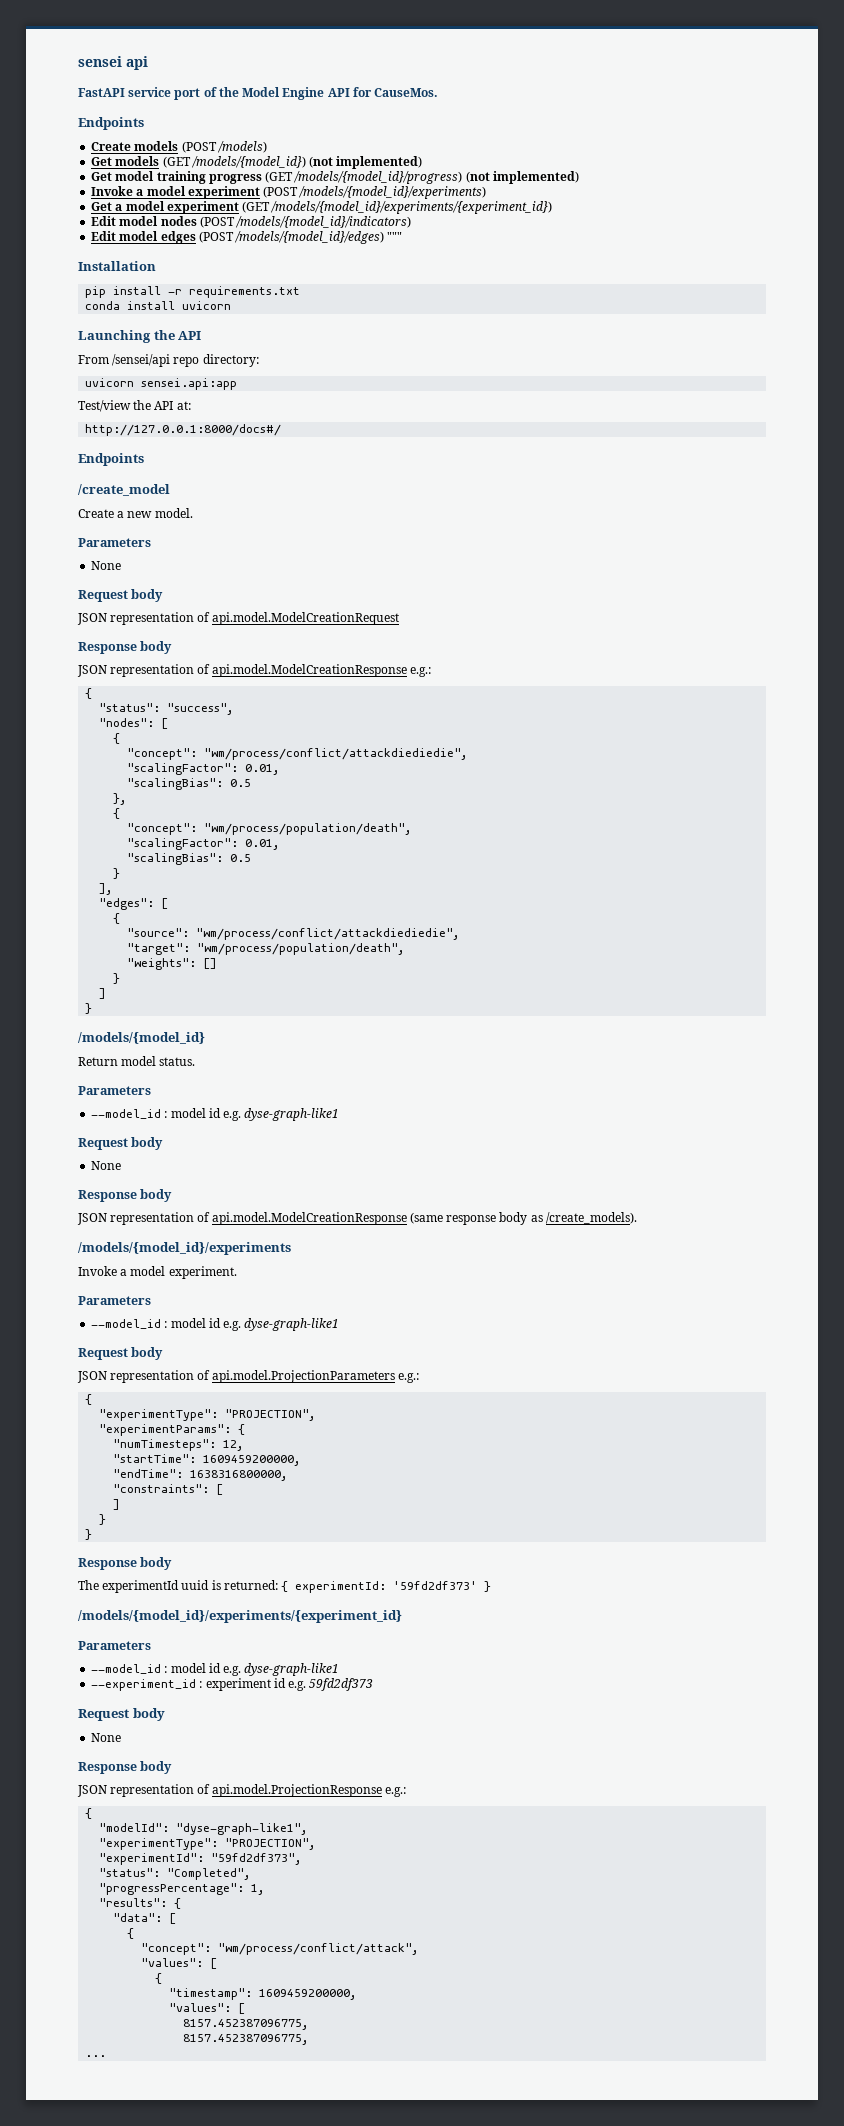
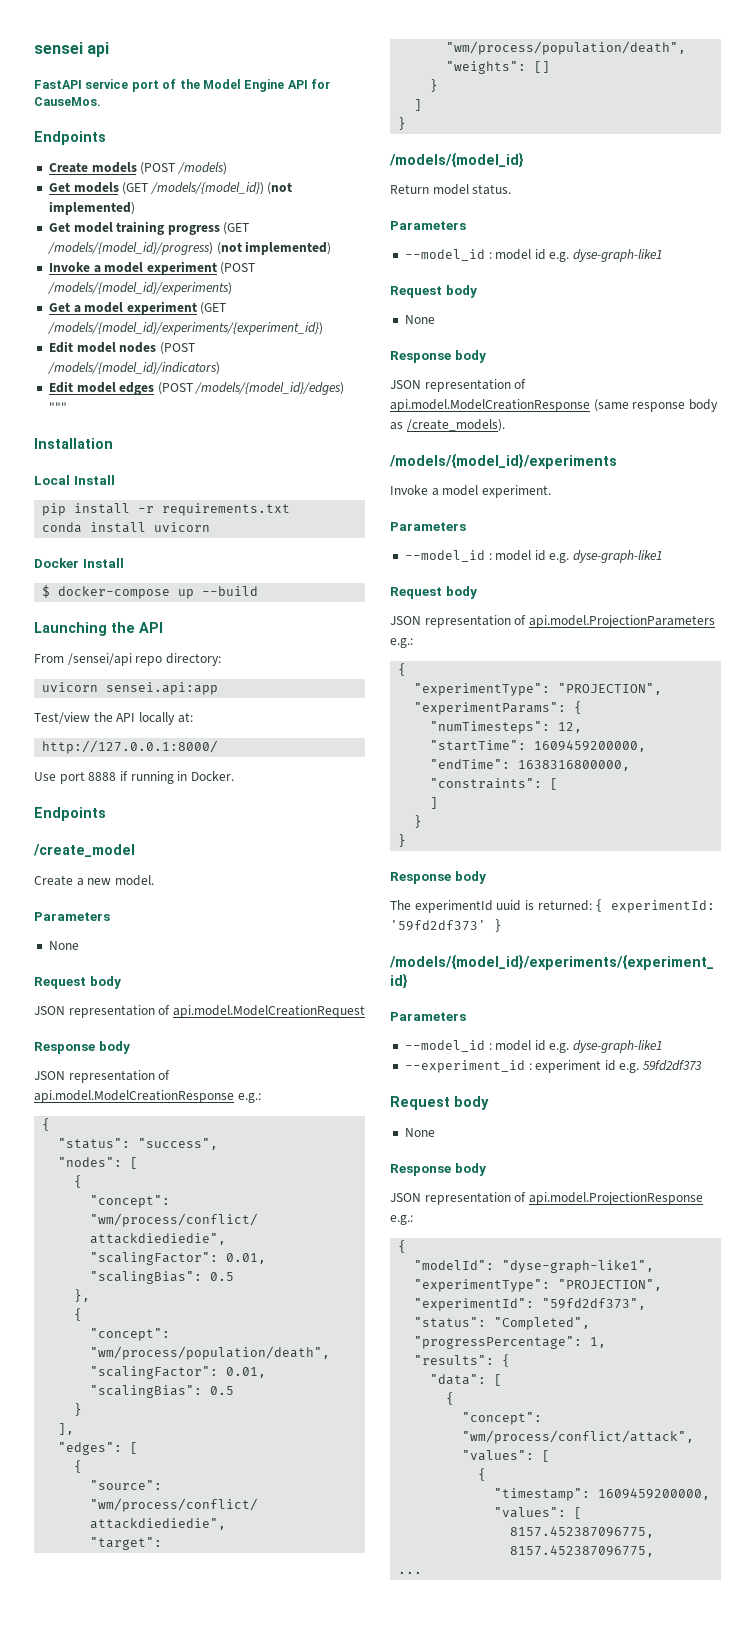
(156, 266) none -> [34,475,115,485] // Local Install
(232, 305) none -> [34,558,124,568] [42,585,259,599] // Docker Install // $ docker-compose up --build
(174, 405) none -> [138,712,175,725] locally
[85,424,282,436] http://127.0.0.1:8000/docs#/ -> [42,740,219,754] [34,771,234,784] http://127.0.0.1:8000/ // Use port 8888 if running in Docker.

